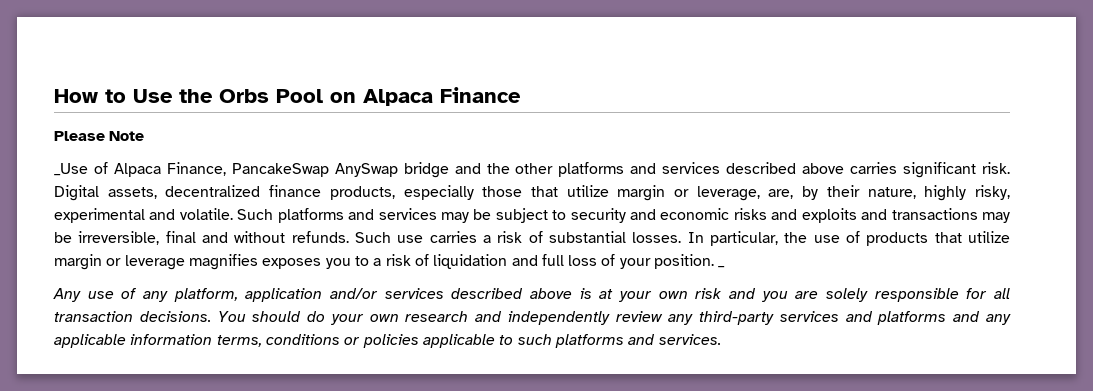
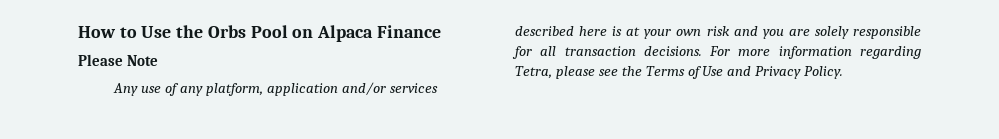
[54,162,1011,178] [54,185,1011,201] [54,208,1011,223] [54,231,1011,246] [54,254,726,270] // _Use of Alpaca Finance, PancakeSwap AnySwap bridge and the other platforms and services described above carries significant risk. Digital assets, decentralized finance products, especially those that utilize margin or leverage, are, by their nature, highly risky, experimental and volatile. Such platforms and services may be subject to security and economic risks and exploits and transactions may be irreversible, final and without refunds. Such use carries a risk of substantial losses. In particular, the use of products that utilize margin or leverage magnifies exposes you to a risk of liquidation and full loss of your position. _ -> (158, 60) none
[530,288,573,299] above -> [579,26,608,36] here
[217,311,1011,325] [54,334,721,348] You should do your own research and independently review any third-party services and platforms and any applicable information terms, conditions or policies applicable to such platforms and services. -> [709,46,921,59] [515,66,844,79] For more information regarding Tetra, please see the Terms of Use and Privacy Policy.

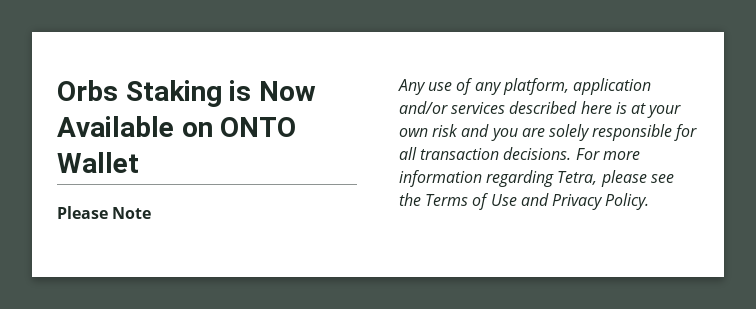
[78,25,441,42] How to Use the Orbs Pool on Alpaca Finance -> [57,80,316,107] [57,116,297,137] [57,152,139,173] Orbs Staking is Now Available on ONTO Wallet

